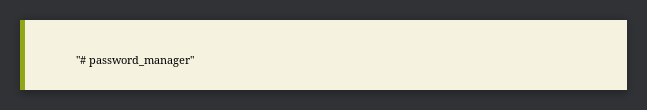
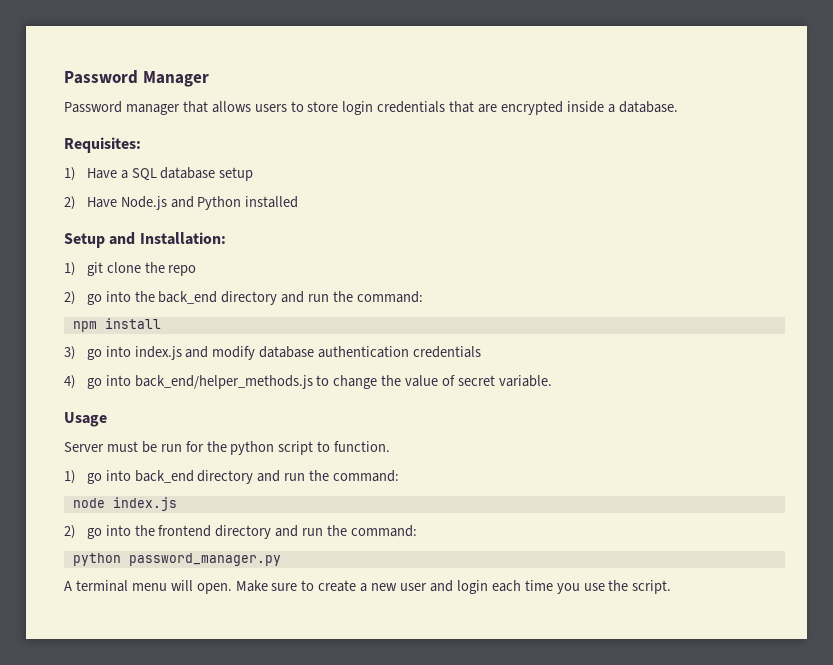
[76,56,194,67] "# password_manager" -> [64,70,209,87] [64,101,678,115] [64,137,141,153] [64,167,254,181] [64,196,299,210] [64,232,226,248] [64,262,197,276] [64,291,424,305] [72,318,161,332] [64,346,482,360] [64,375,552,389] [64,412,107,427] [64,441,391,455] [64,470,400,484] [72,497,177,511] [64,525,418,539] [72,553,281,566] [64,580,672,594] Password Manager // Password manager that allows users to store login credentials that are encrypted inside a database. // Requisites: // 1) Have a SQL database setup // 2) Have Node.js and Python installed // Setup and Installation: // 1) git clone the repo // 2) go into the back_end directory and run the command: // npm install // 3) go into index.js and modify database authentication credentials // 4) go into back_end/helper_methods.js to change the value of secret variable. // Usage // Server must be run for the python script to function. // 1) go into back_end directory and run the command: // node index.js // 2) go into the frontend directory and run the command: // python password_manager.py // A terminal menu will open. Make sure to create a new user and login each time you use the script.

